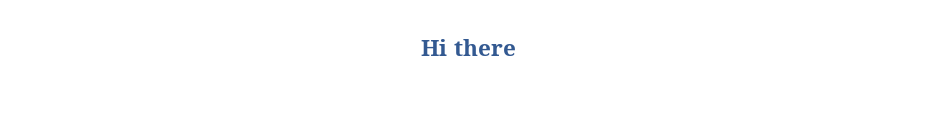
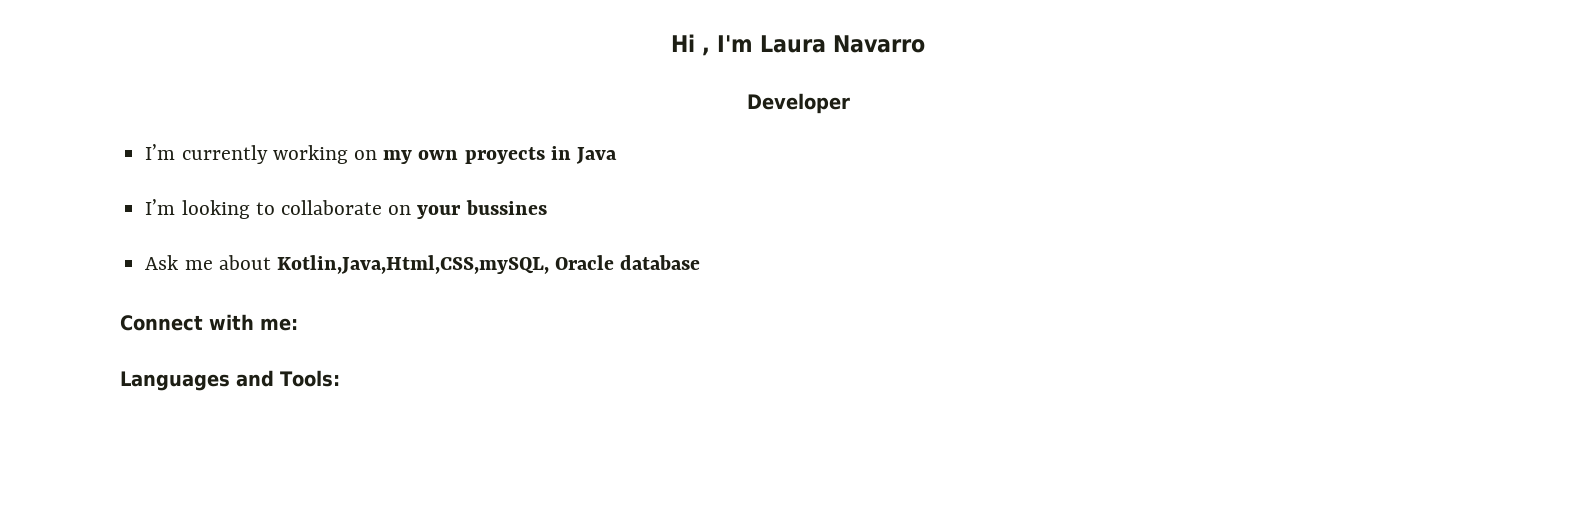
[453,39,516,56] there -> [702,35,925,56] [746,93,850,114] [145,144,617,164] [145,199,547,219] [145,255,701,274] [120,314,298,331] [120,370,340,391] , I'm Laura Navarro // Developer // I’m currently working on my own proyects in Java // I’m looking to collaborate on your bussines // Ask me about Kotlin,Java,Html,CSS,mySQL, Oracle database // Connect with me: // Languages and Tools:

